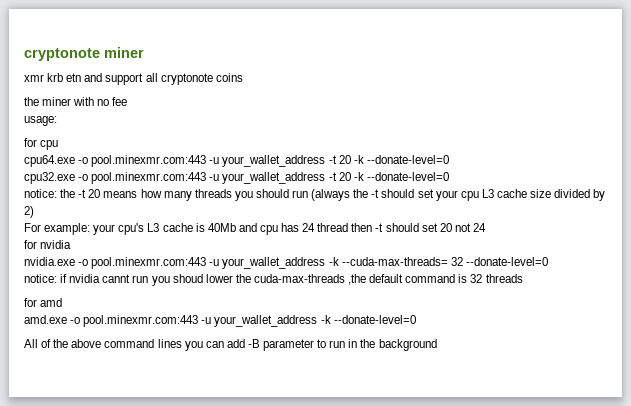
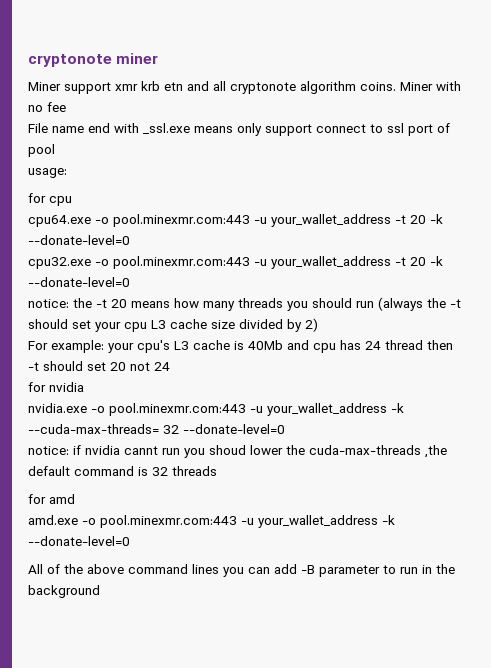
(144, 52) none -> [28,82,111,94] Miner support
[105,73,144,85] support -> (209, 86) none
[215,73,243,82] [24,97,72,106] coins // the miner -> [300,81,433,94] algorithm coins. Miner
(128, 101) none -> [28,123,450,136] [28,144,55,157] // File name end with _ssl.exe means only support connect to ssl port of pool

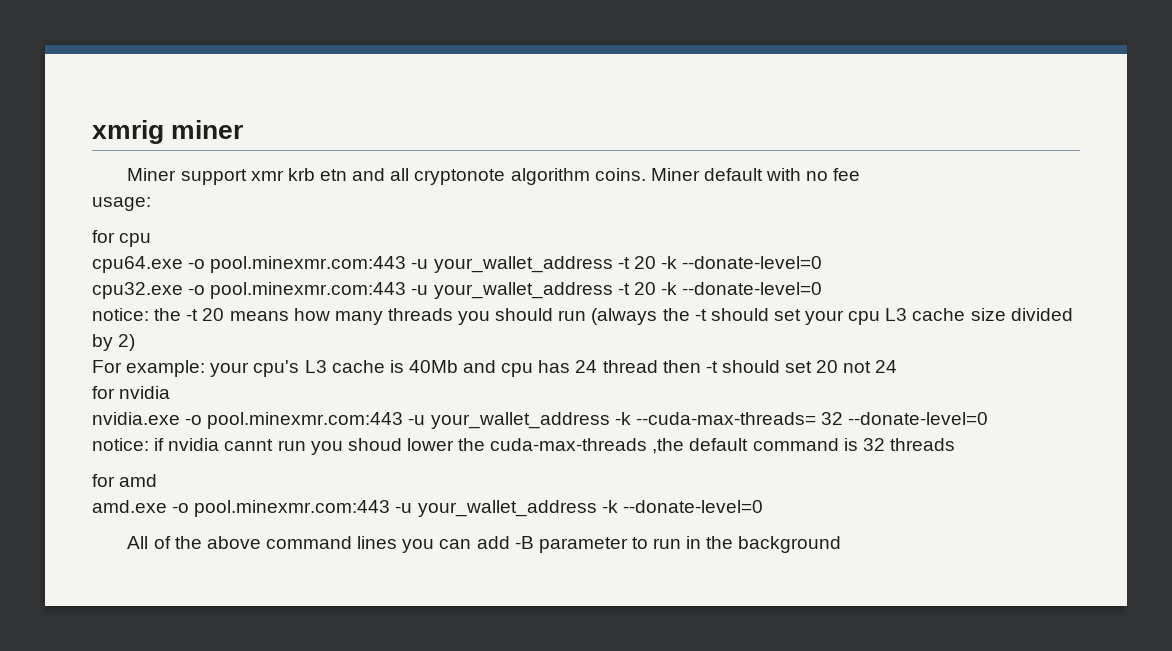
[28,54,112,67] cryptonote -> [92,120,164,144] xmrig
(433, 86) none -> [703,168,763,181] default
[28,123,450,136] [28,144,55,157] // File name end with _ssl.exe means only support connect to ssl port of pool -> (861, 174) none

